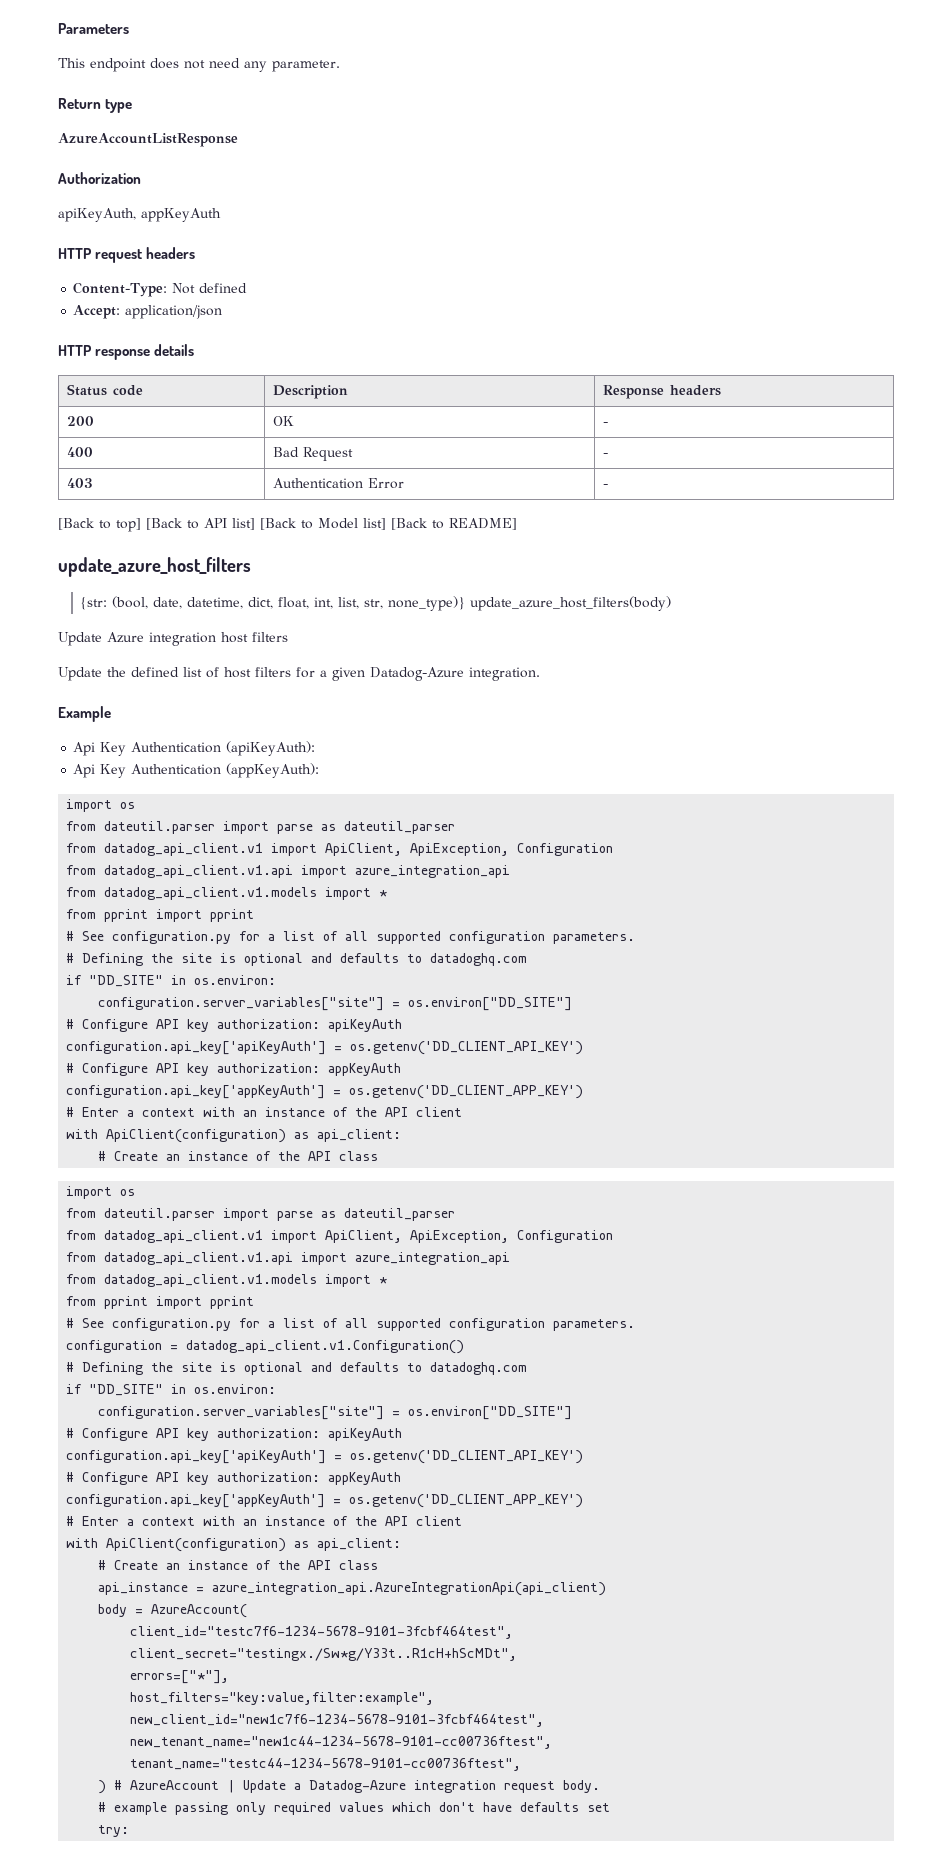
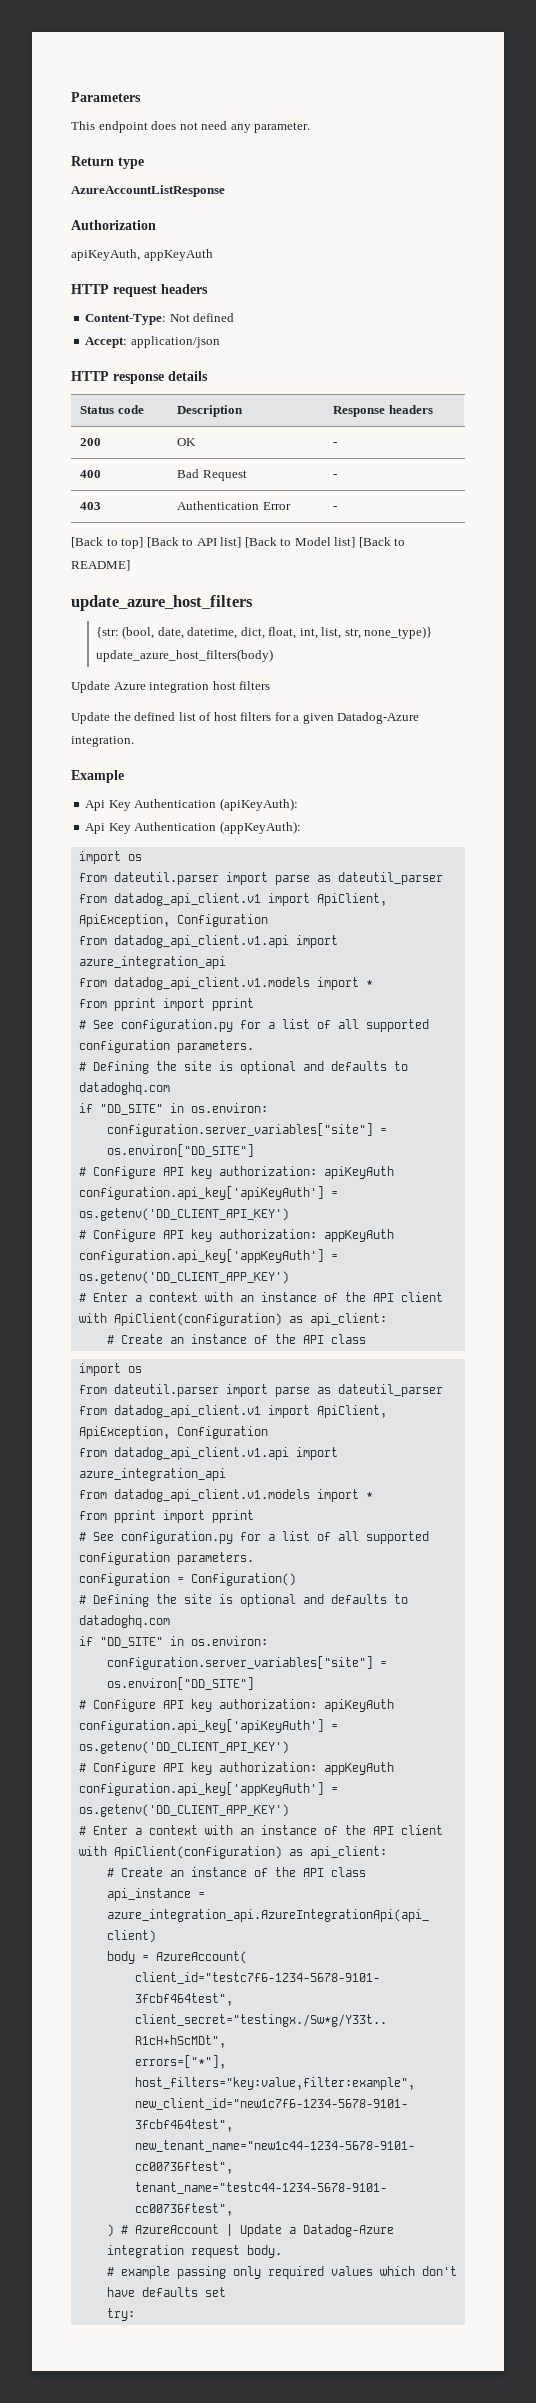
[186,1340,465,1354] datadog_api_client.v1.Configuration() -> [190,1573,296,1586] Configuration()

